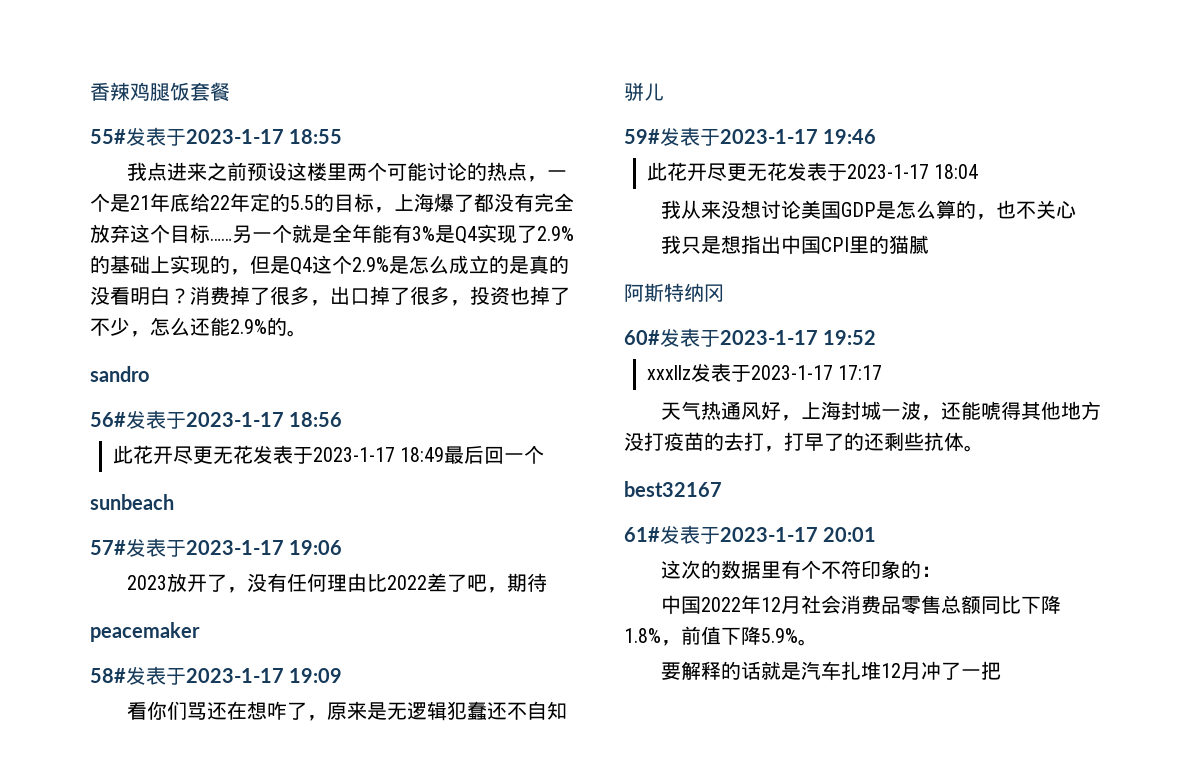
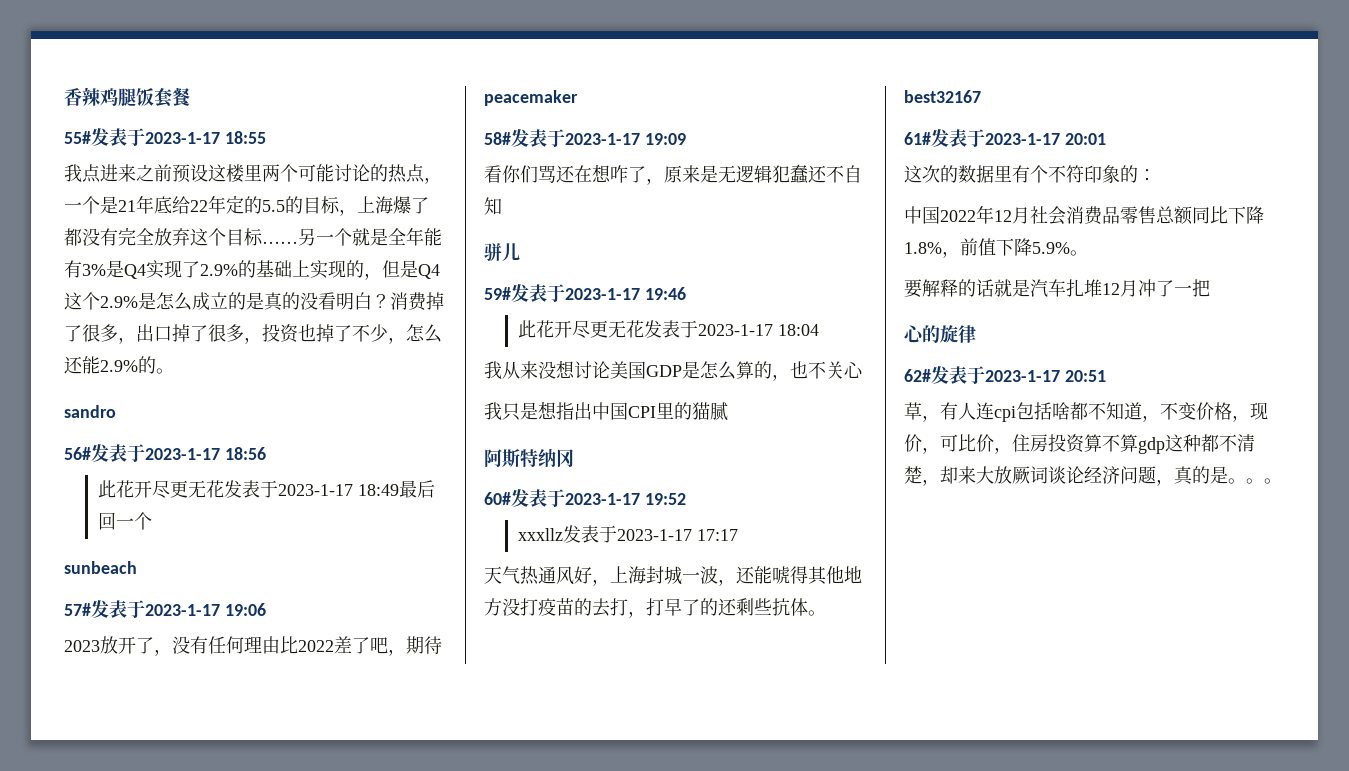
(1001, 670) none -> [904,325,976,343] [904,366,1106,384] [904,402,1268,422] [904,434,1255,454] [904,466,1282,486] // 心的旋律 // 62#发表于2023-1-17 20:51 // 草，有人连cpi包括啥都不知道，不变价格，现价，可比价，住房投资算不算gdp这种都不清楚，却来大放厥词谈论经济问题，真的是。。。

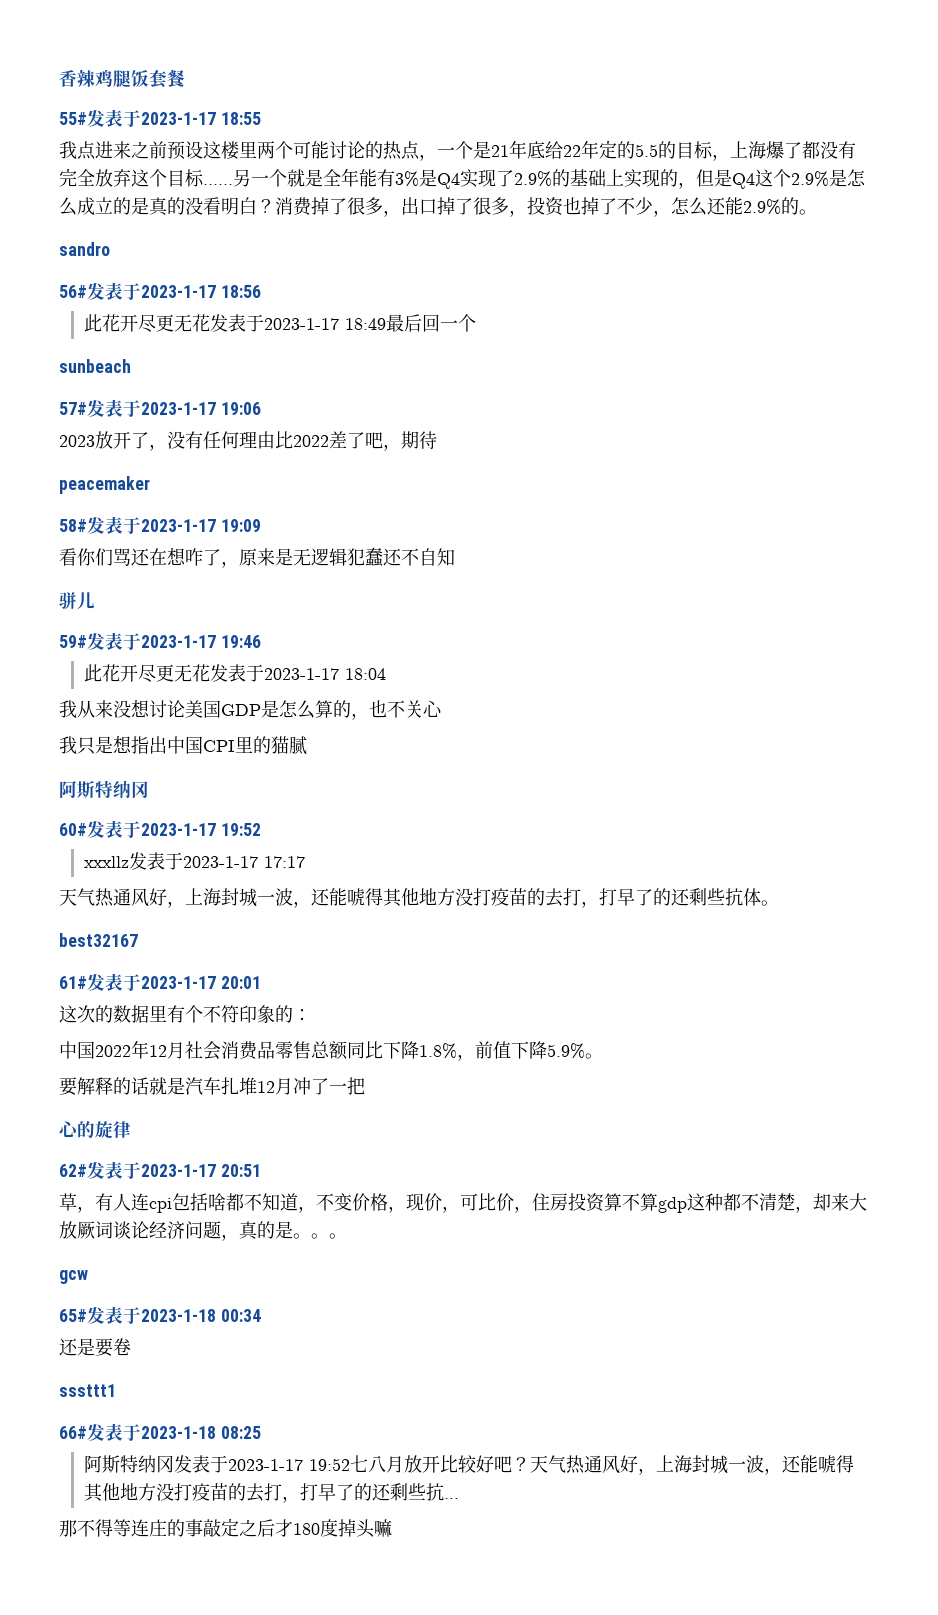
(1282, 481) none -> [59,1270,88,1284] [59,1306,261,1324] [59,1338,131,1357] [59,1384,116,1397] [59,1423,261,1441] [83,1455,854,1475] [83,1483,459,1503] [59,1518,392,1538] // gcw // 65#发表于2023-1-18 00:34 // 还是要卷 // sssttt1 // 66#发表于2023-1-18 08:25 // 阿斯特纳冈发表于2023-1-17 19:52七八月放开比较好吧？天气热通风好，上海封城一波，还能唬得其他地方没打疫苗的去打，打早了的还剩些抗... // 那不得等连庄的事敲定之后才180度掉头嘛

